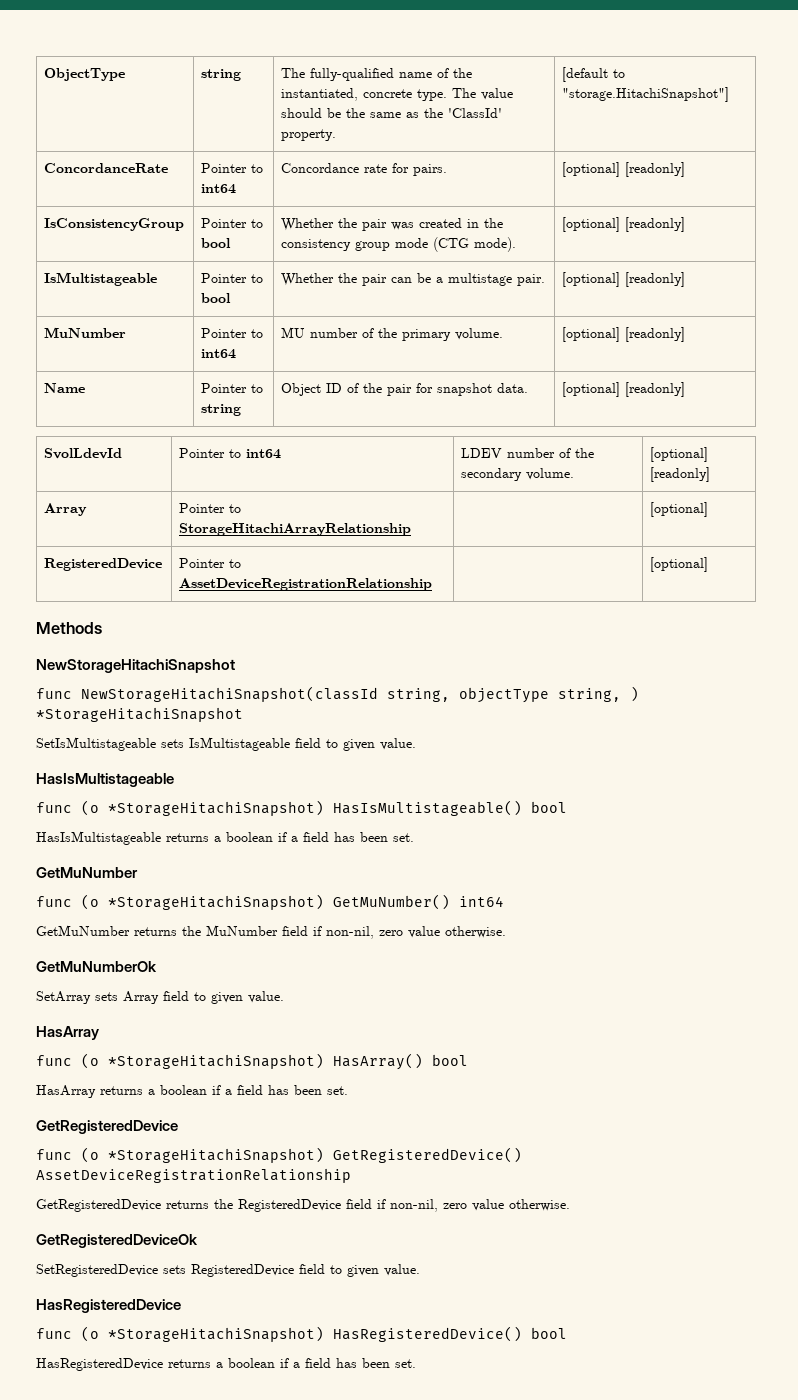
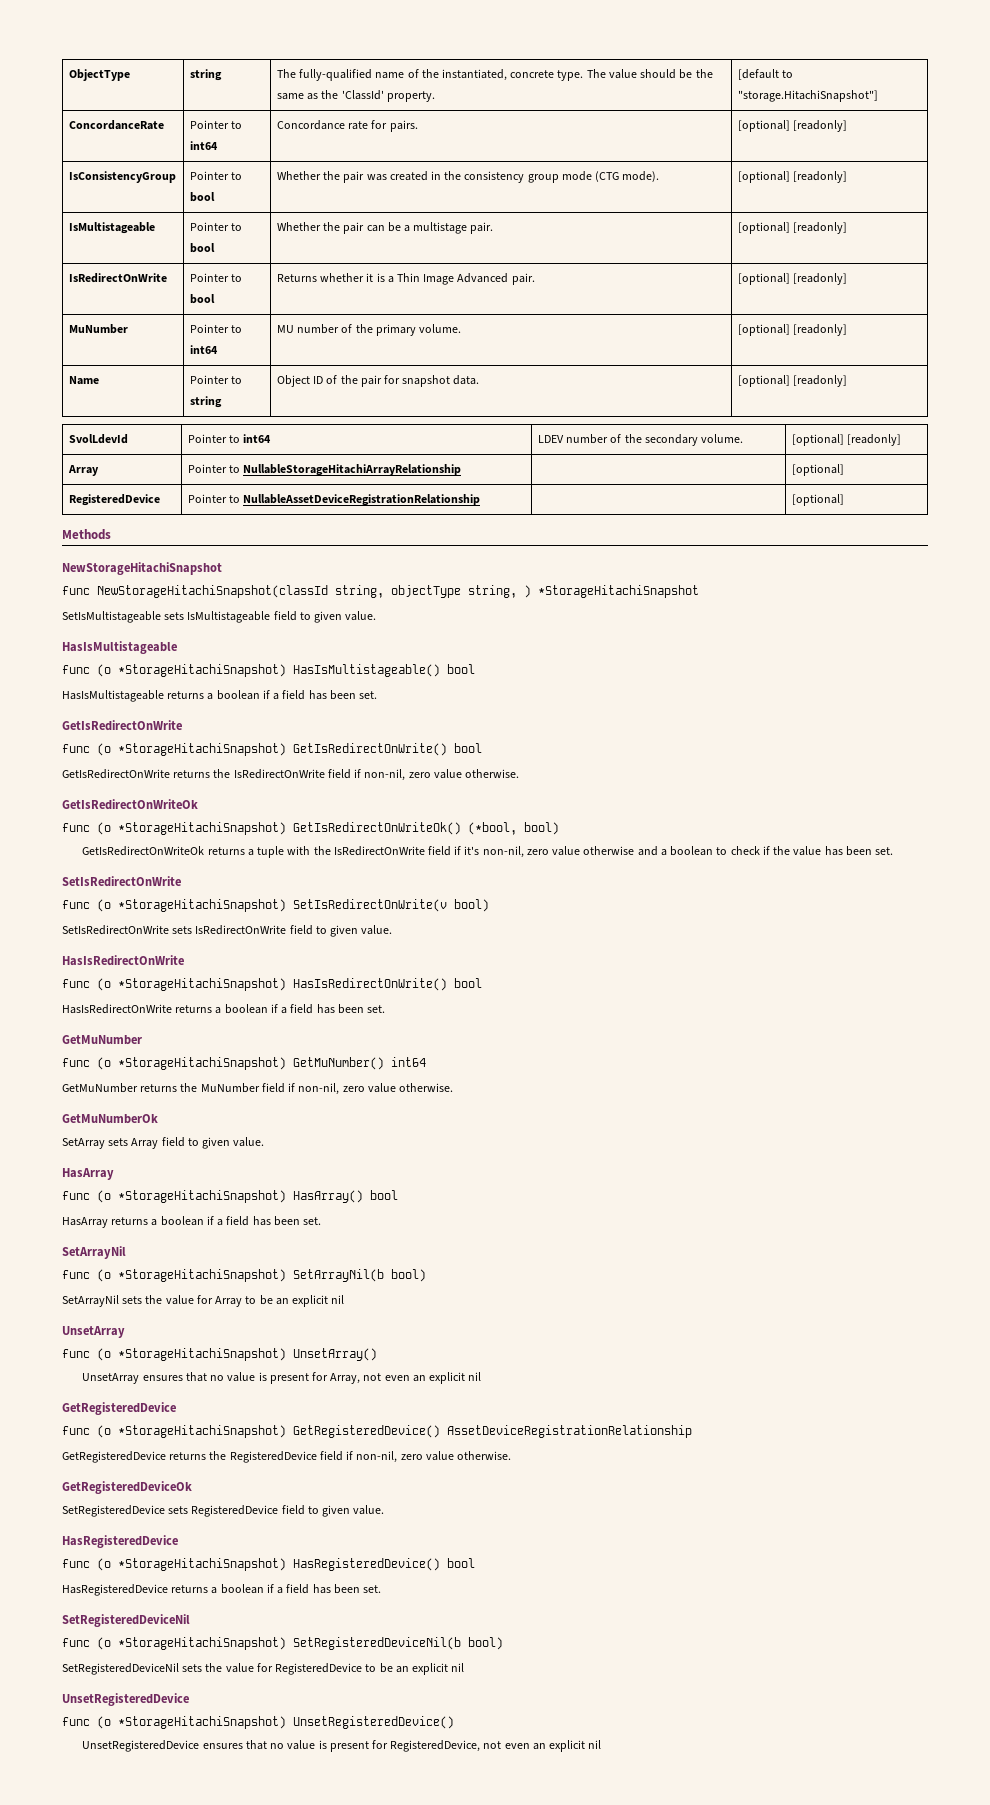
(686, 279) none -> [68,273,167,283] [189,273,243,282] [189,294,215,304] [276,273,535,285] [737,273,848,285] // IsRedirectOnWrite | Pointer to bool | Returns whether it is a Thin Image Advanced pair. | [optional] [readonly]
[179,523,412,536] StorageHitachiArrayRelationship -> [243,464,462,476] NullableStorageHitachiArrayRelationship
[179,578,433,591] AssetDeviceRegistrationRelationship -> [243,494,481,506] NullableAssetDeviceRegistrationRelationship
(414, 837) none -> [62,720,182,731] [62,743,482,756] [62,769,520,781] [62,799,198,810] [62,822,559,835] [82,846,894,858] [62,876,181,887] [62,899,489,912] [62,925,393,937] [62,955,184,966] [62,978,482,991] [62,1004,386,1014] // GetIsRedirectOnWrite // func (o *StorageHitachiSnapshot) GetIsRedirectOnWrite() bool // GetIsRedirectOnWrite returns the IsRedirectOnWrite field if non-nil, zero value otherwise. // GetIsRedirectOnWriteOk // func (o *StorageHitachiSnapshot) GetIsRedirectOnWriteOk() (*bool, bool) // GetIsRedirectOnWriteOk returns a tuple with the IsRedirectOnWrite field if it's non-nil, zero value otherwise and a boolean to check if the value has been set. // SetIsRedirectOnWrite // func (o *StorageHitachiSnapshot) SetIsRedirectOnWrite(v bool) // SetIsRedirectOnWrite sets IsRedirectOnWrite field to given value. // HasIsRedirectOnWrite // func (o *StorageHitachiSnapshot) HasIsRedirectOnWrite() bool // HasIsRedirectOnWrite returns a boolean if a field has been set.
(348, 1090) none -> [62,1246,126,1259] [62,1269,426,1282] [62,1295,345,1307] [62,1326,125,1338] [62,1348,377,1361] [82,1372,482,1384] // SetArrayNil // func (o *StorageHitachiSnapshot) SetArrayNil(b bool) // SetArrayNil sets the value for Array to be an explicit nil // UnsetArray // func (o *StorageHitachiSnapshot) UnsetArray() // UnsetArray ensures that no value is present for Array, not even an explicit nil
(416, 1363) none -> [62,1614,190,1627] [62,1637,503,1650] [62,1663,465,1675] [62,1693,189,1706] [62,1716,454,1729] [82,1740,602,1752] // SetRegisteredDeviceNil // func (o *StorageHitachiSnapshot) SetRegisteredDeviceNil(b bool) // SetRegisteredDeviceNil sets the value for RegisteredDevice to be an explicit nil // UnsetRegisteredDevice // func (o *StorageHitachiSnapshot) UnsetRegisteredDevice() // UnsetRegisteredDevice ensures that no value is present for RegisteredDevice, not even an explicit nil

